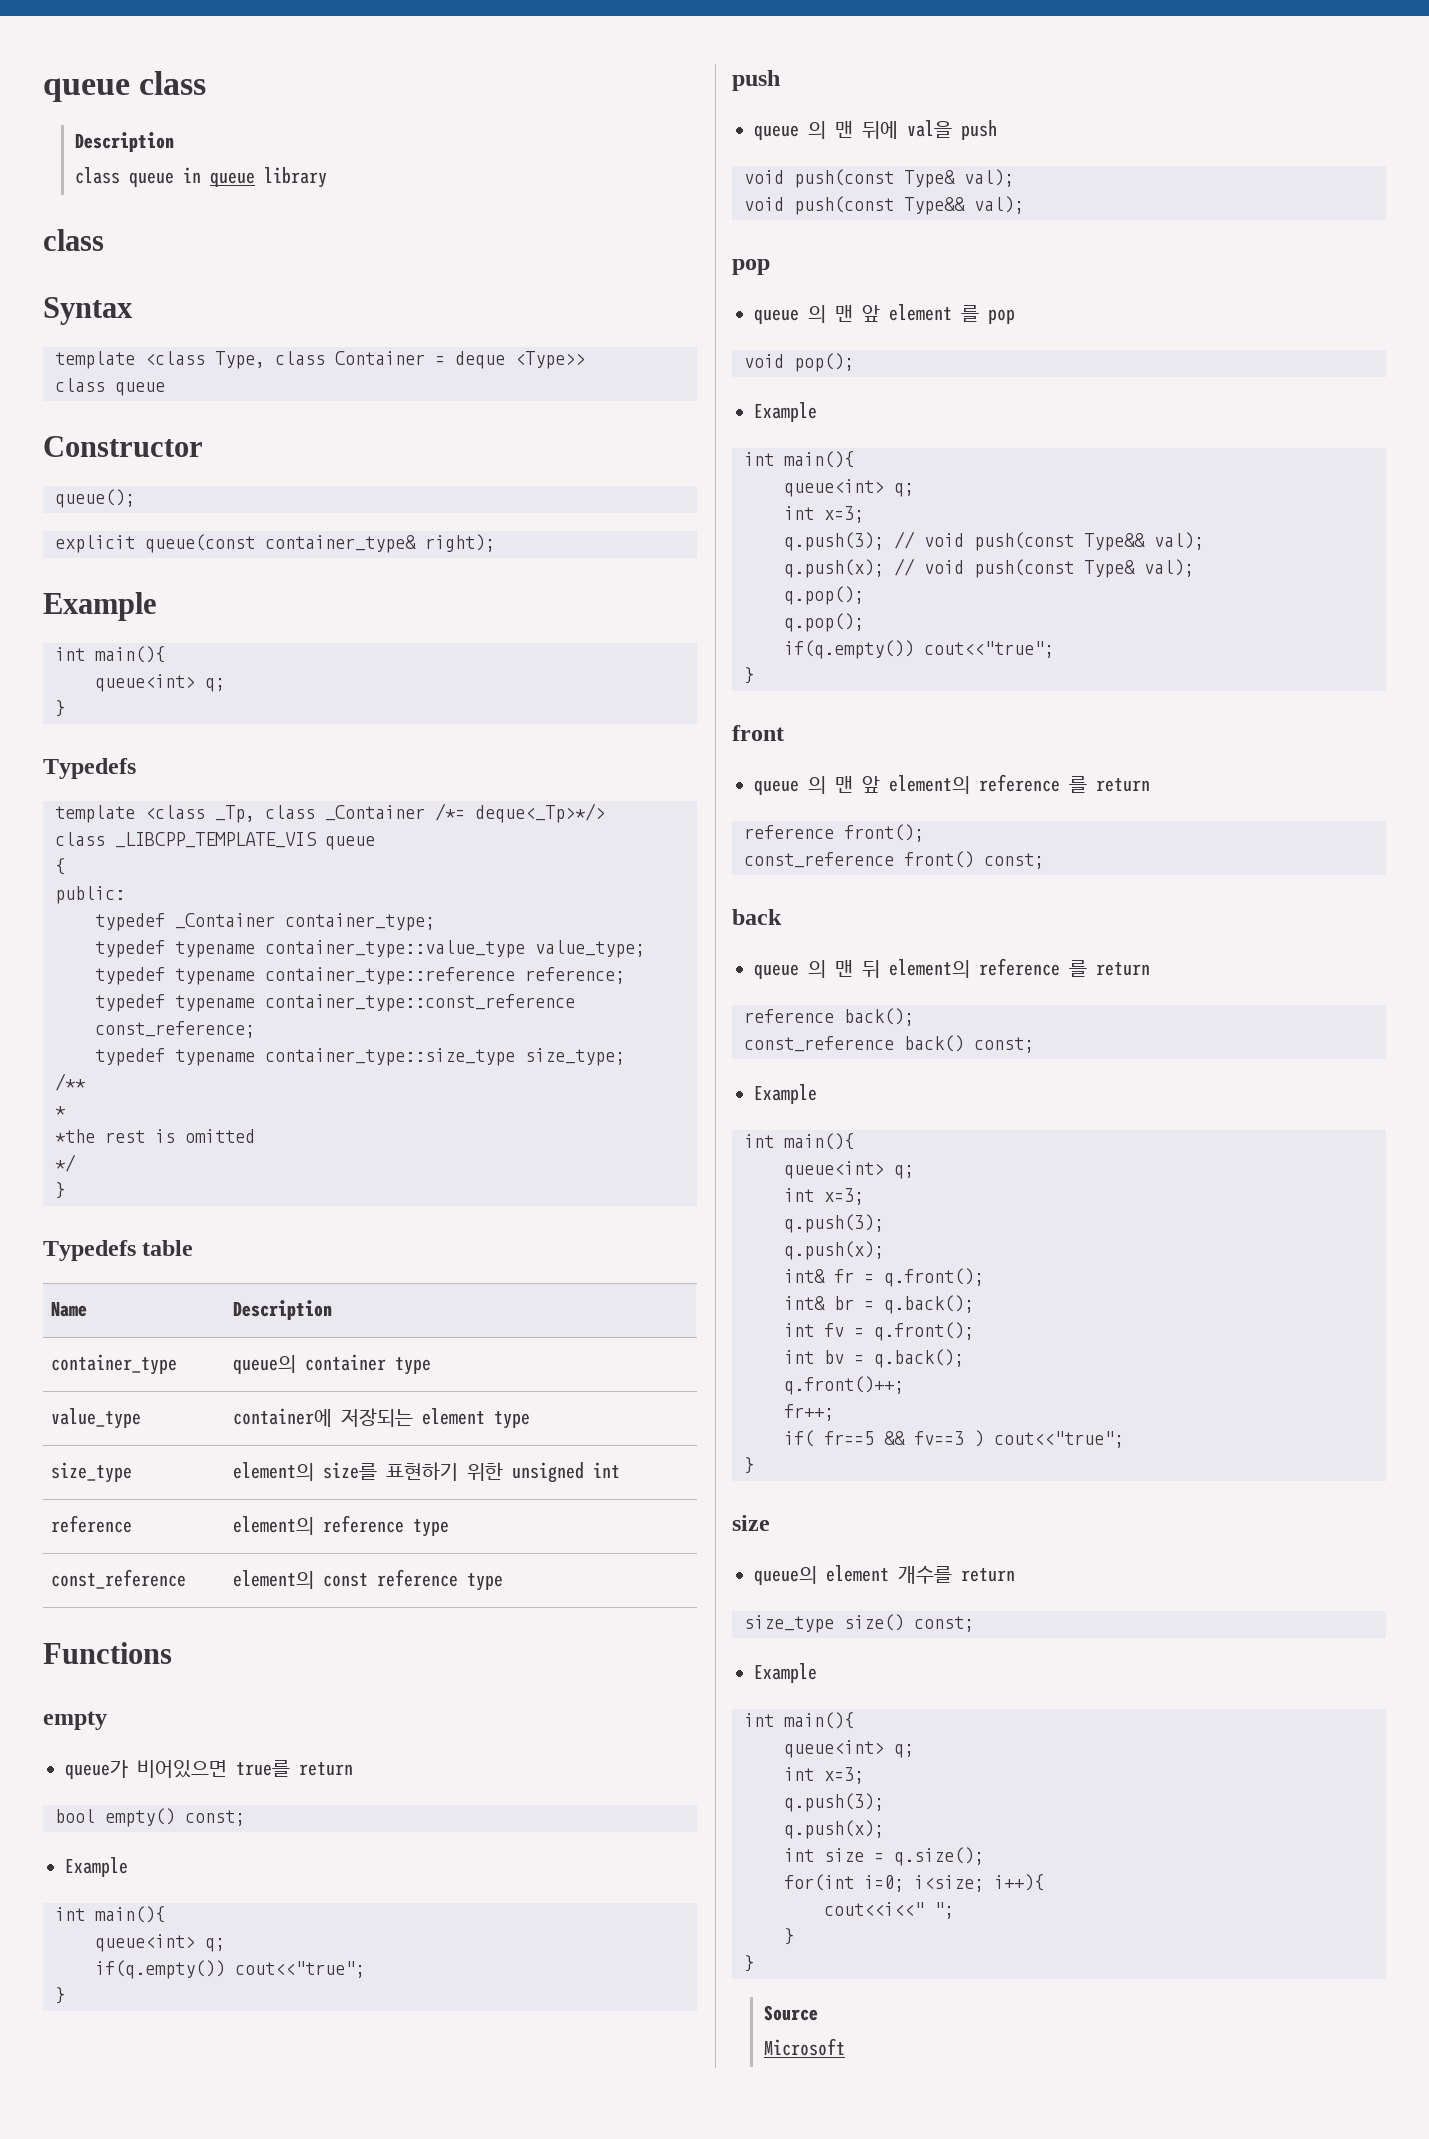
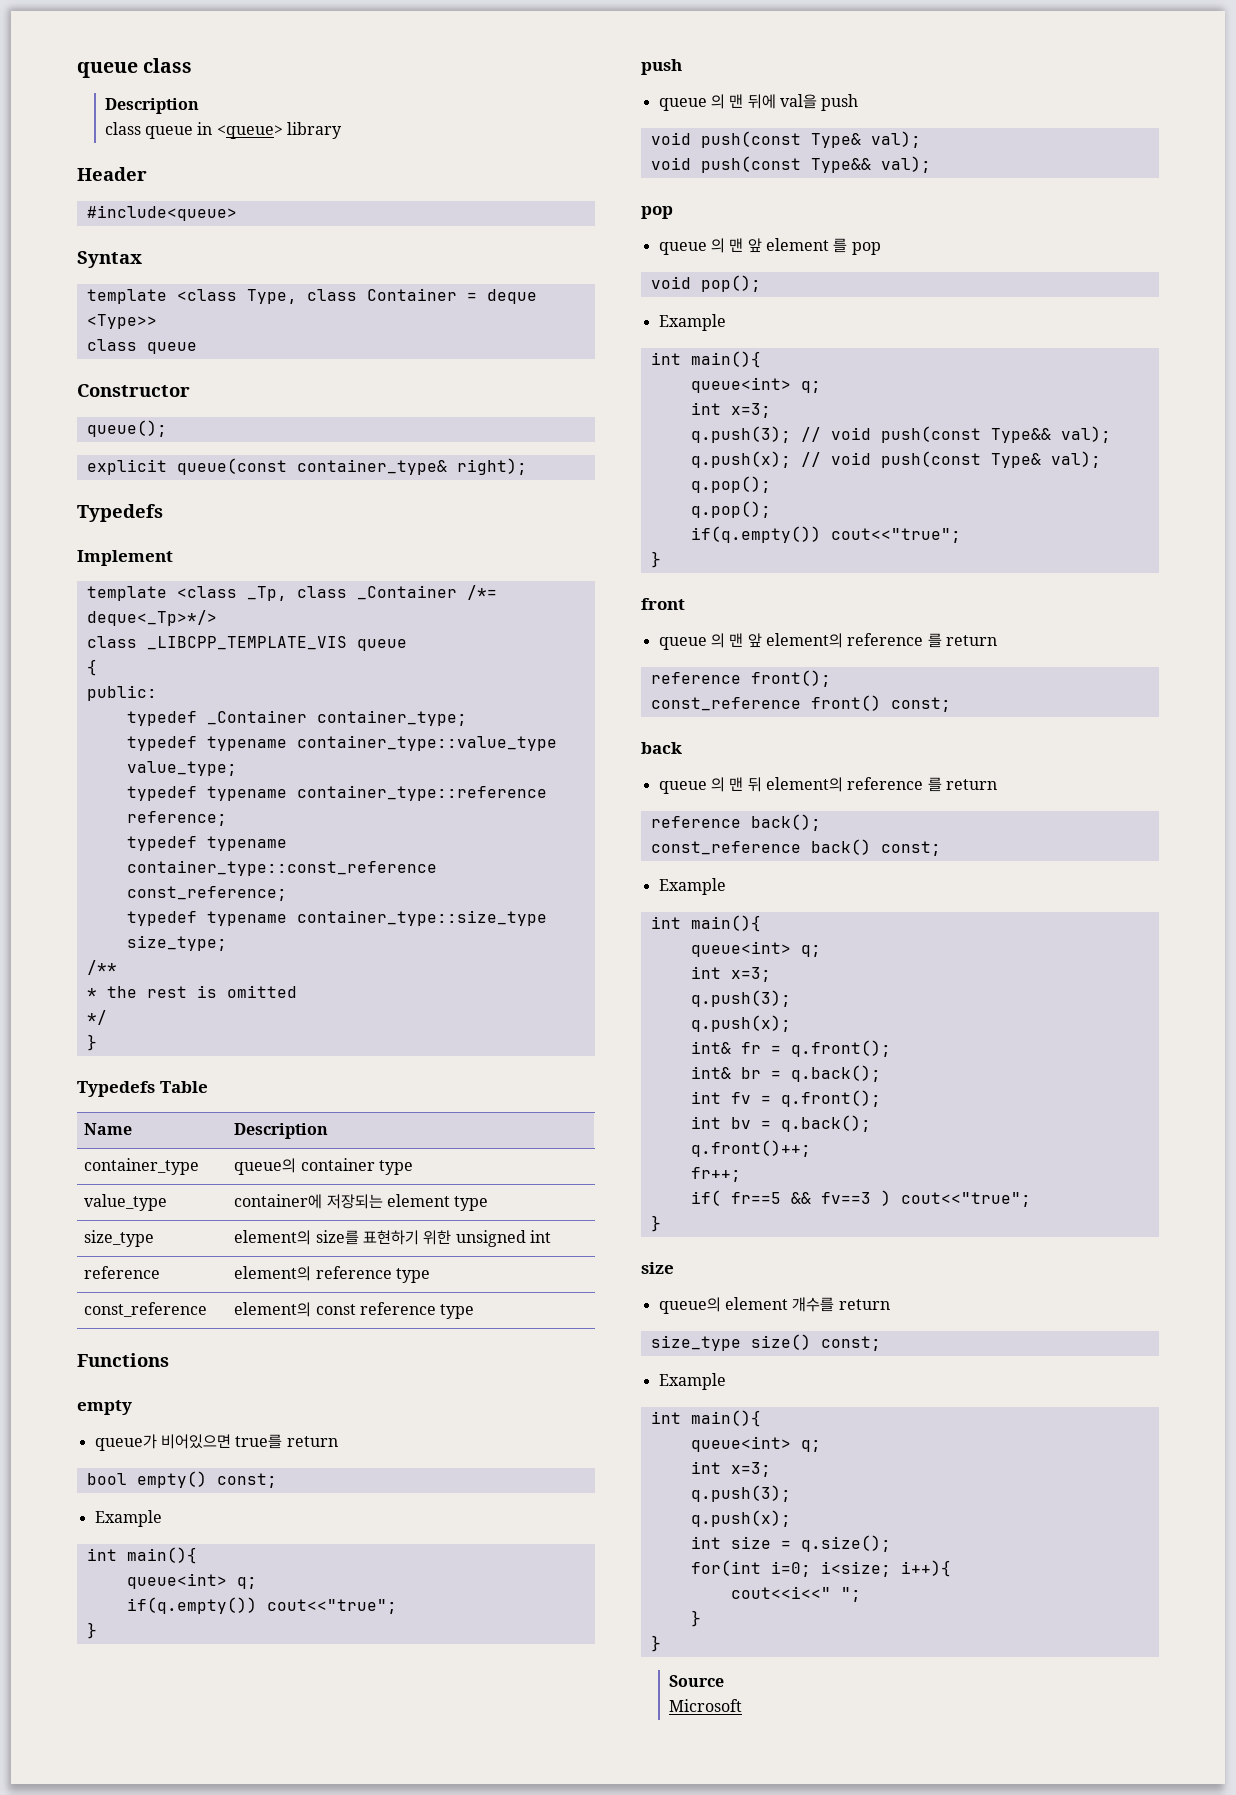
[210,172,256,187] queue -> [216,125,283,139] <queue>
[43,229,104,251] class -> [77,167,147,181] [86,205,237,221] Header // #include<queue>
[43,592,157,621] [55,646,165,663] [95,674,225,692] [55,700,65,717] [43,758,136,779] Example // int main(){ // queue<int> q; // } // Typedefs -> [77,504,163,522] [77,550,173,566] Typedefs // Implement
[55,1129,95,1143] // *the -> [106,986,137,998] the
[142,1240,194,1256] table -> [159,1081,208,1093] Table

